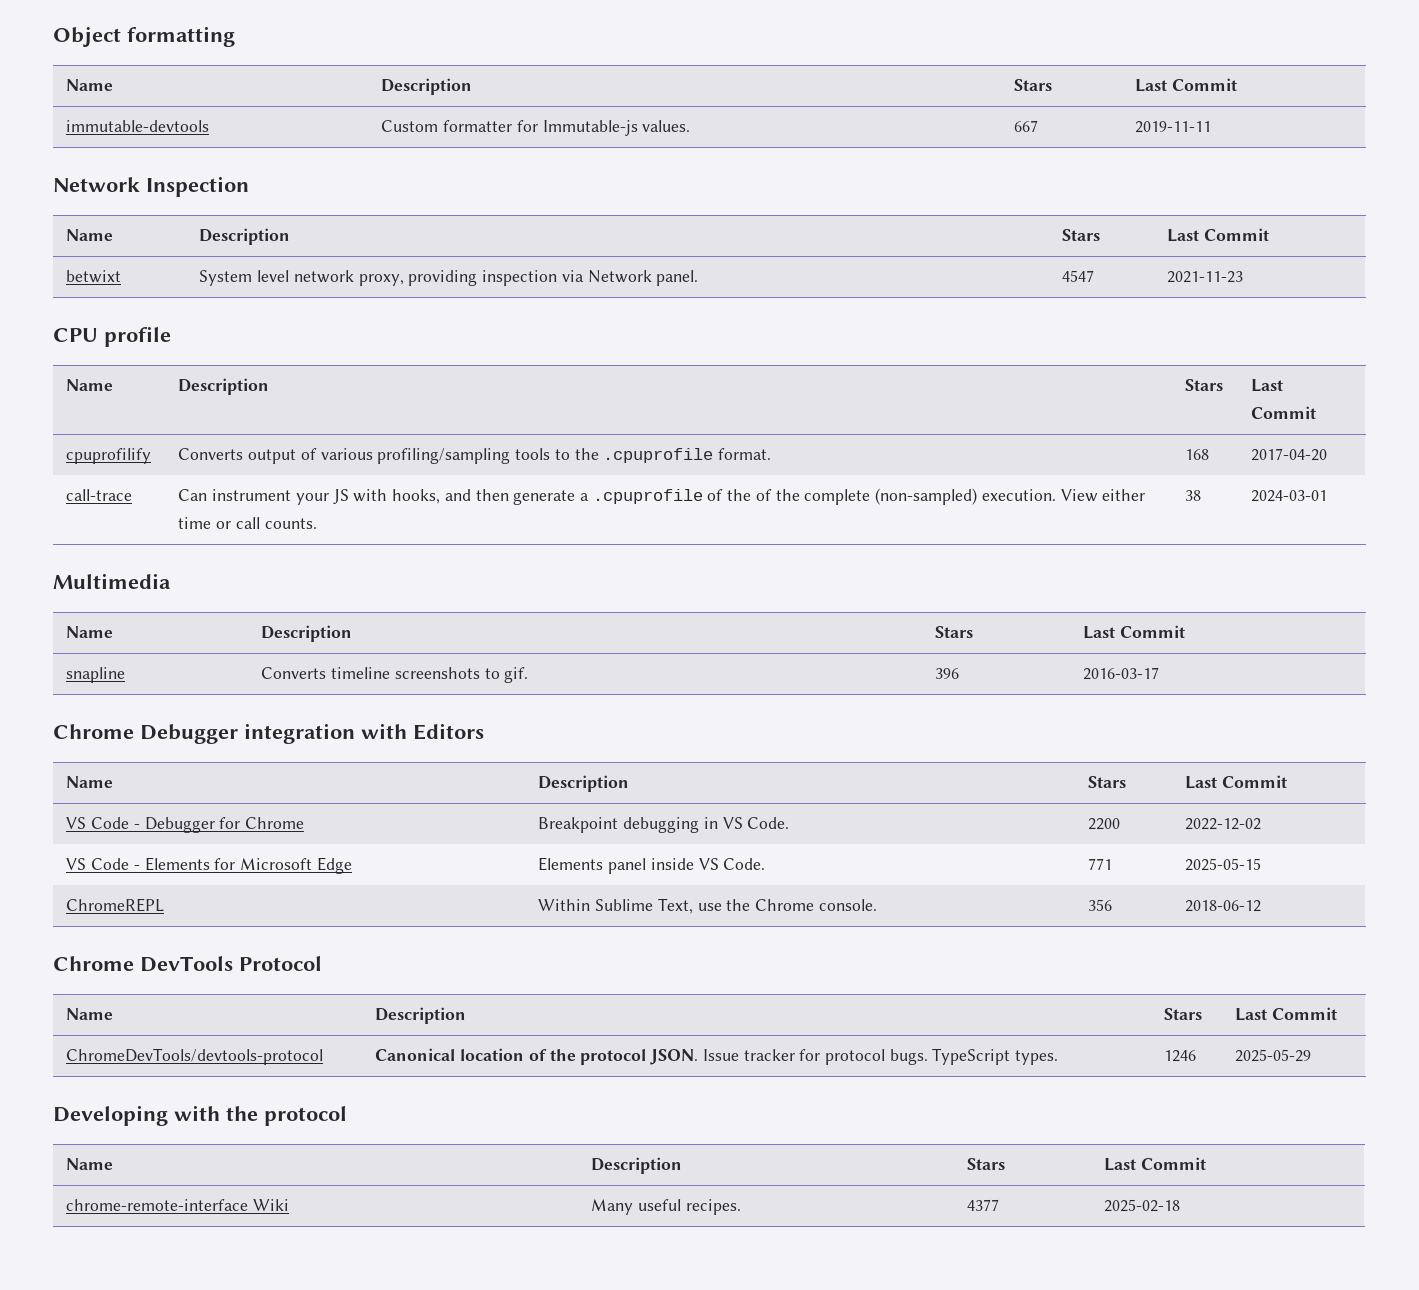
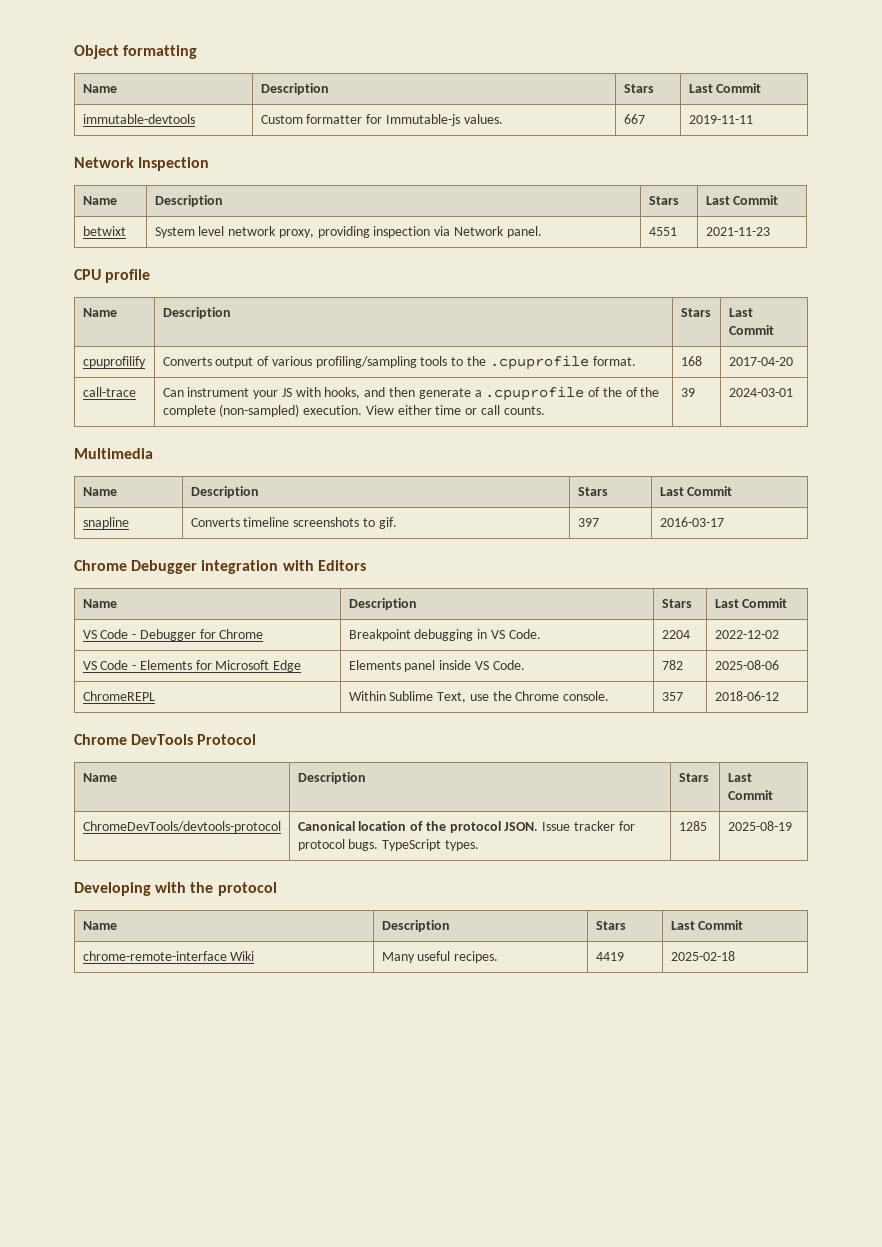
[1062,270,1095,282] 4547 -> [648,227,677,236] 4551
[1185,490,1202,501] 38 -> [680,388,695,397] 39
[935,668,960,679] 396 -> [577,518,599,527] 397
[1088,818,1121,830] 2200 -> [661,630,690,639] 2204
[1088,858,1113,870] [1185,858,1262,871] 771 | 2025-05-15 -> [661,660,683,670] [714,660,779,670] 782 | 2025-08-06
[1088,899,1113,911] 356 -> [661,692,683,701] 357
[1164,1050,1197,1062] [1235,1049,1312,1062] 1246 | 2025-05-29 -> [678,821,707,831] [727,821,792,831] 1285 | 2025-08-19
[967,1199,1000,1211] 4377 -> [595,952,624,961] 4419

